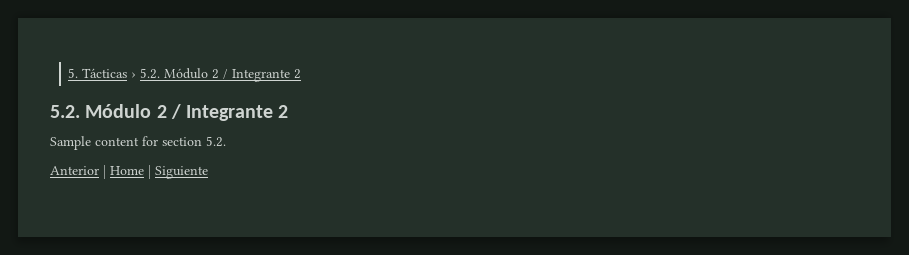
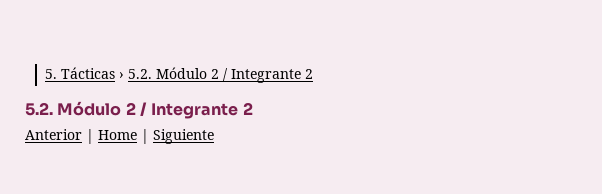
[50,136,226,150] // Sample content for section 5.2. -> (253, 108) none

